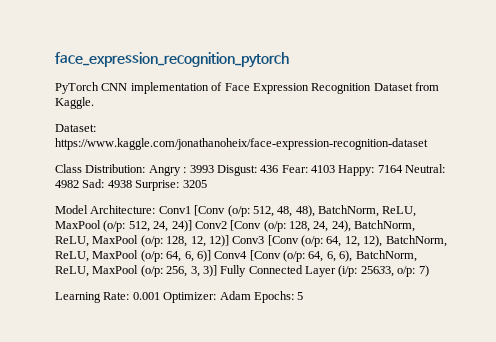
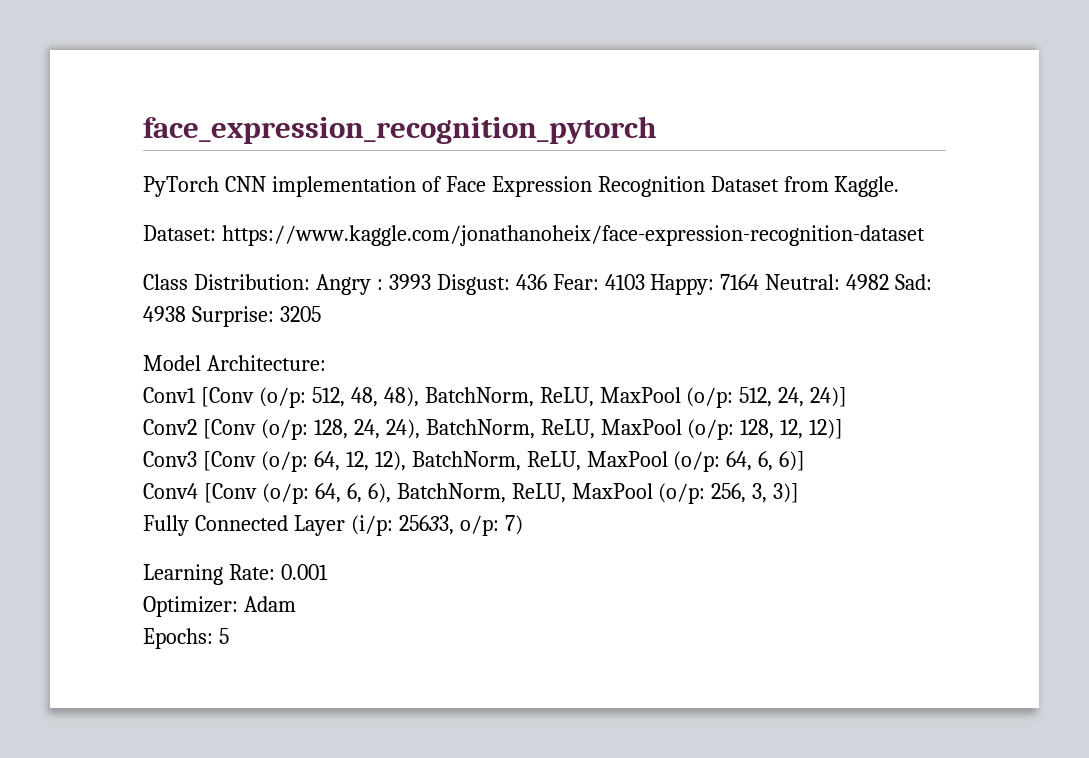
(156, 209) none -> (326, 363) //
(192, 226) none -> (848, 397) //
(229, 241) none -> (844, 429) //
(211, 256) none -> (806, 461) //
(217, 271) none -> (800, 493) //
(160, 296) none -> (328, 572) //
(251, 295) none -> (296, 604) //

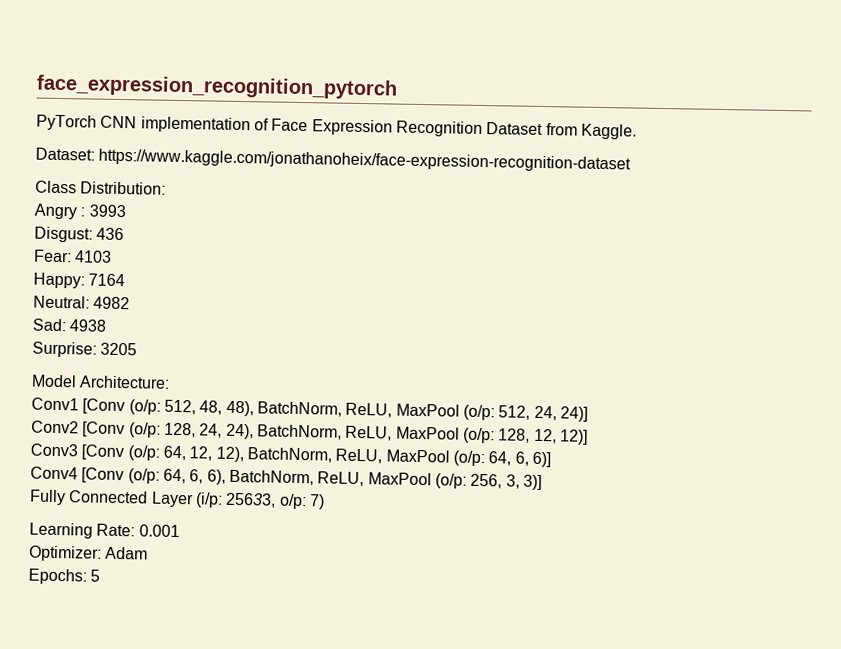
(310, 282) none -> (167, 188) //
(431, 282) none -> (126, 211) //
(547, 282) none -> (125, 234) //
(645, 282) none -> (113, 256) //
(760, 282) none -> (126, 280) //
(890, 282) none -> (131, 303) //
(186, 314) none -> (108, 325) //

